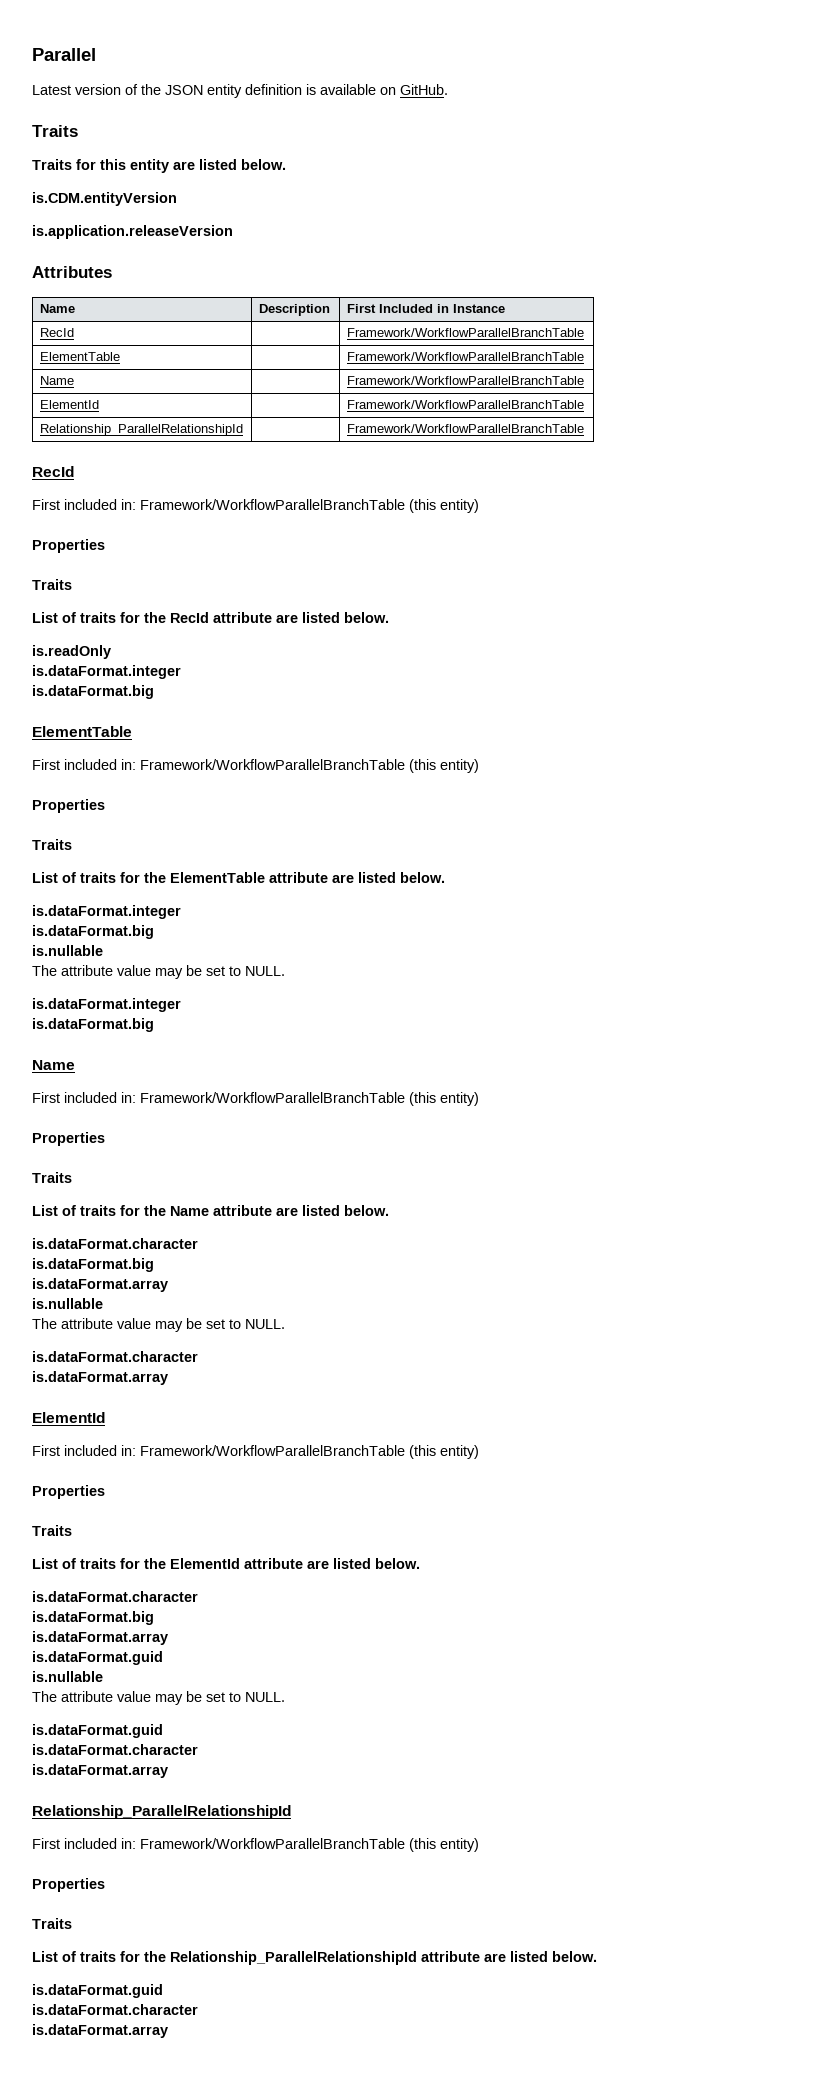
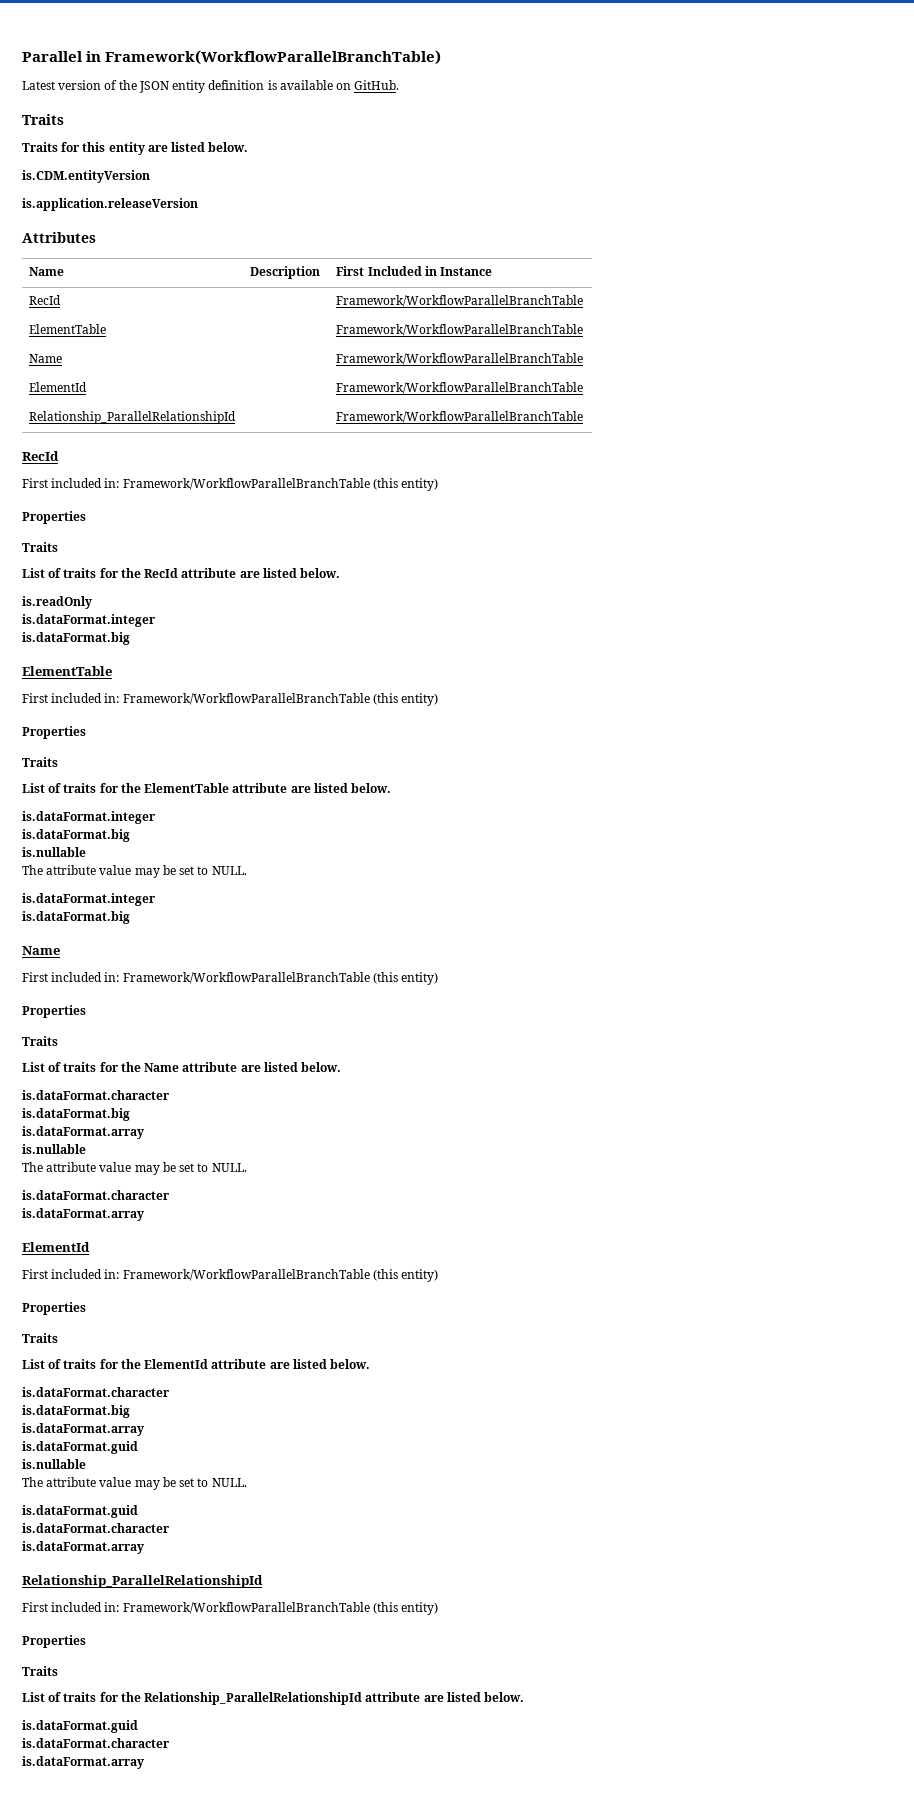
(96, 54) none -> [86,50,442,65] in Framework(WorkflowParallelBranchTable)

